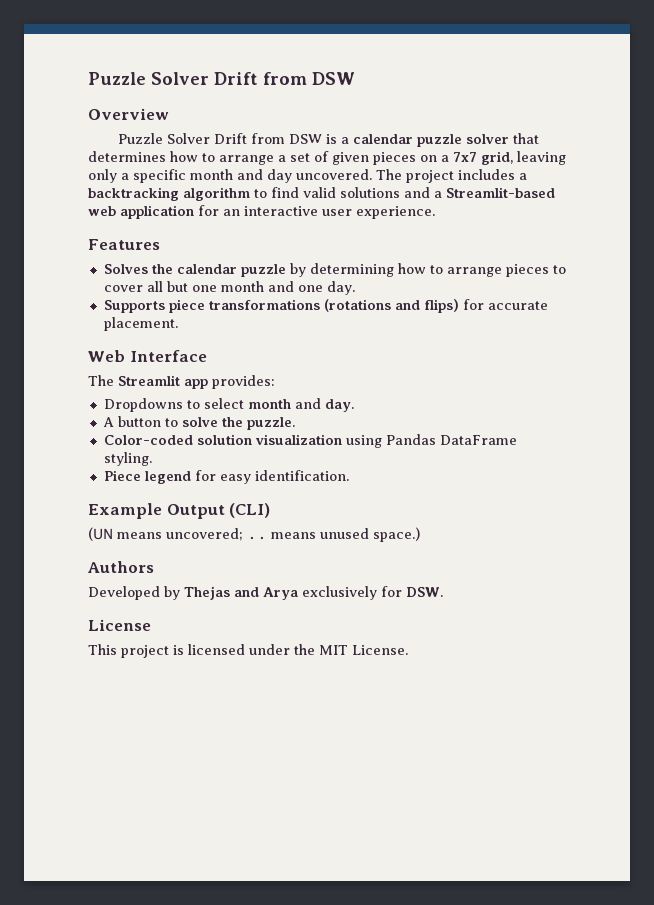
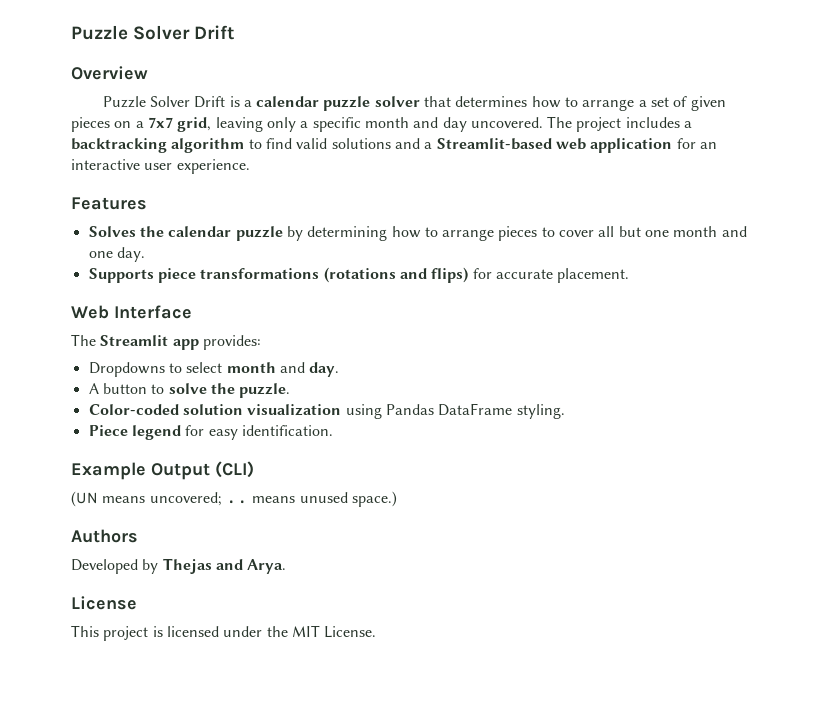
[88,72,355,85] Puzzle Solver Drift from DSW -> [71,25,236,40] Puzzle Solver Drift
[251,133,323,144] from DSW -> (226, 102) none
[263,586,443,600] Arya exclusively for DSW. -> [247,559,287,574] Arya.

